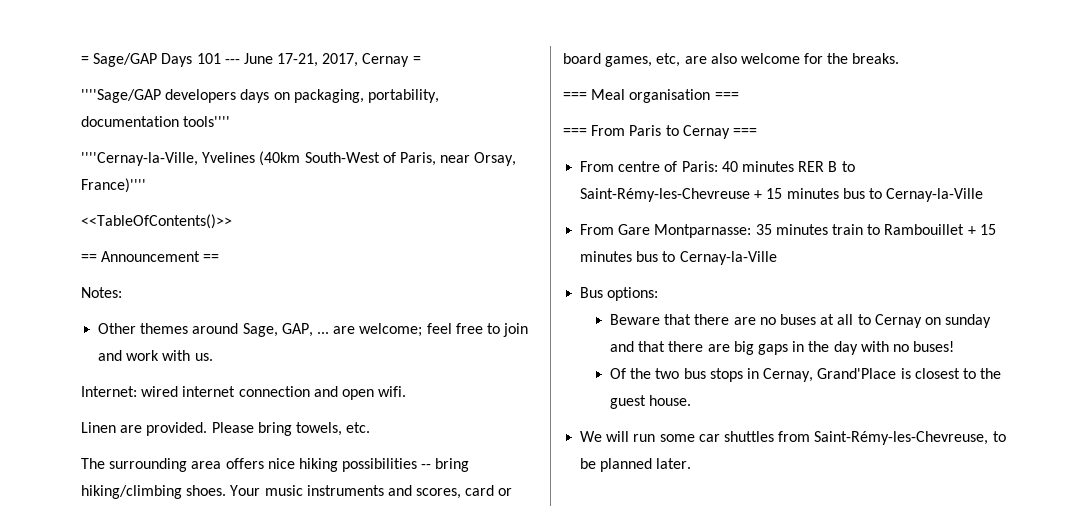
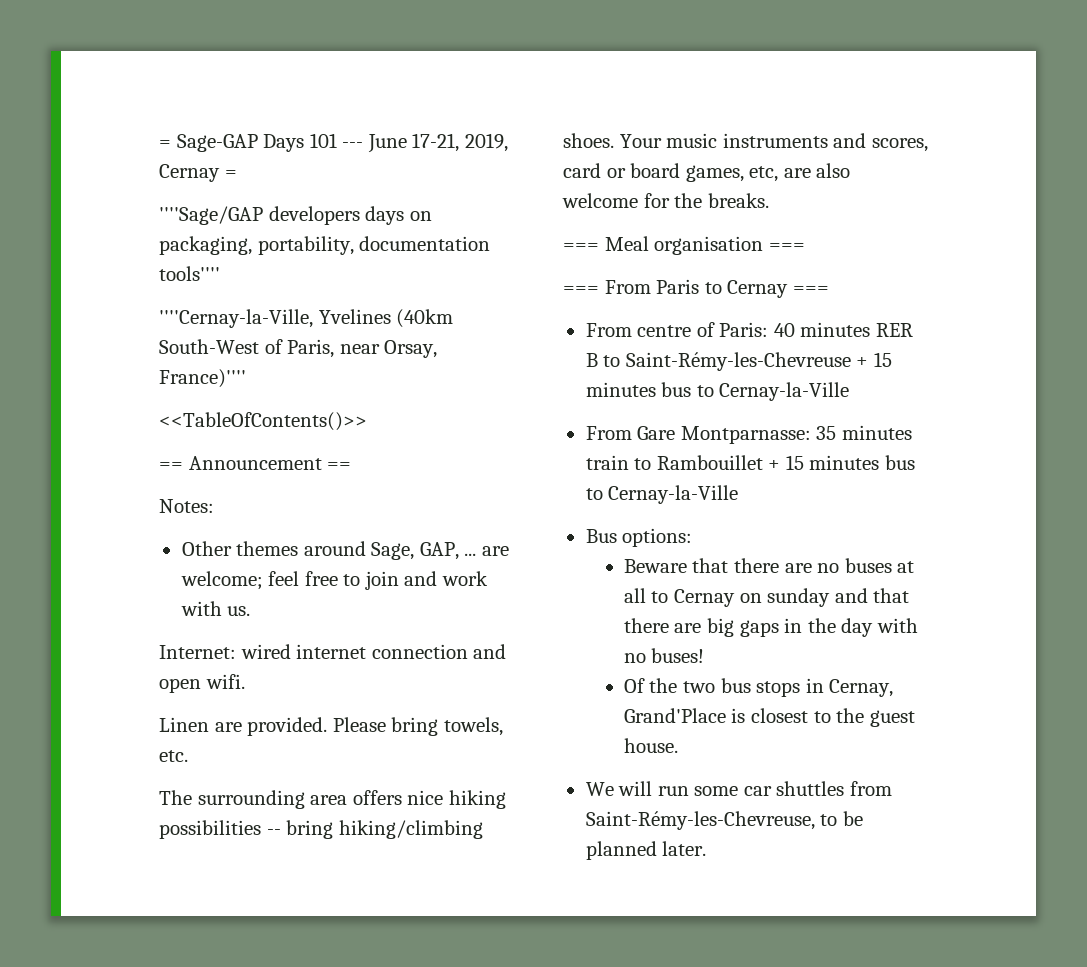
[81,53,158,67] = Sage/GAP -> [159,134,258,152] = Sage-GAP
[322,53,359,67] 2017, -> [464,133,508,152] 2019,

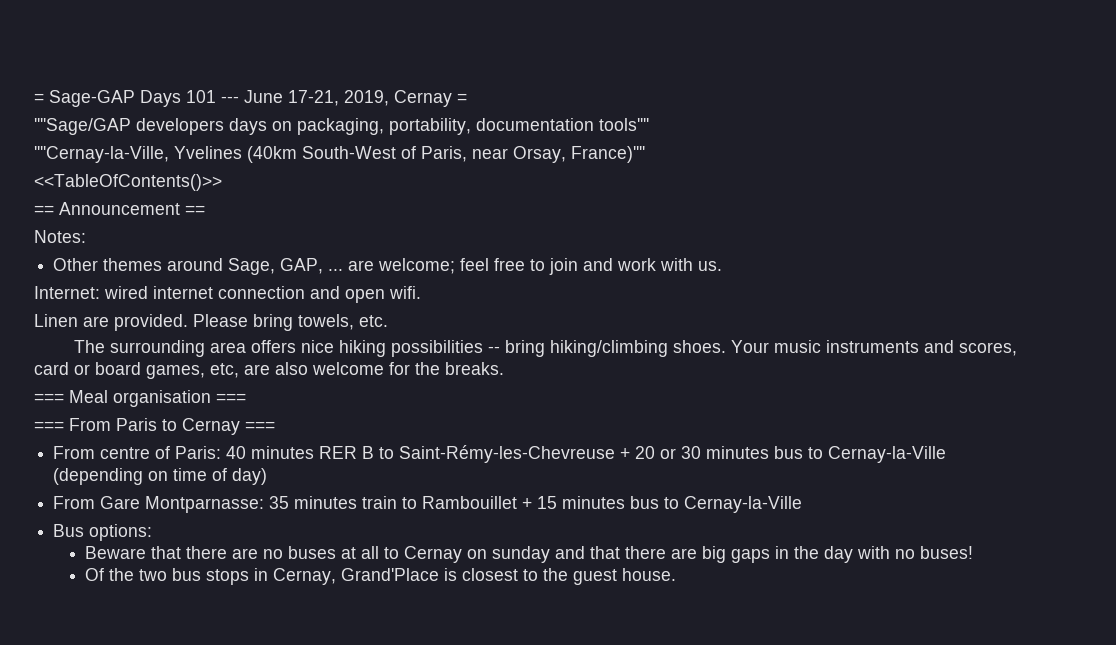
[873,352,892,367] [585,382,850,401] 15 minutes bus to Cernay-la-Ville -> [635,446,947,463] [53,468,268,485] 20 or 30 minutes bus to Cernay-la-Ville (depending on time of day)
[585,781,892,796] [585,811,863,830] [585,841,707,860] // We will run some car shuttles from Saint-Rémy-les-Chevreuse, to be planned later. -> (677, 574) none

